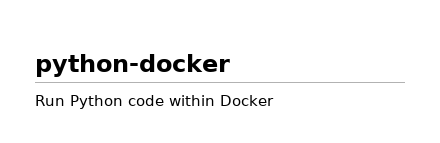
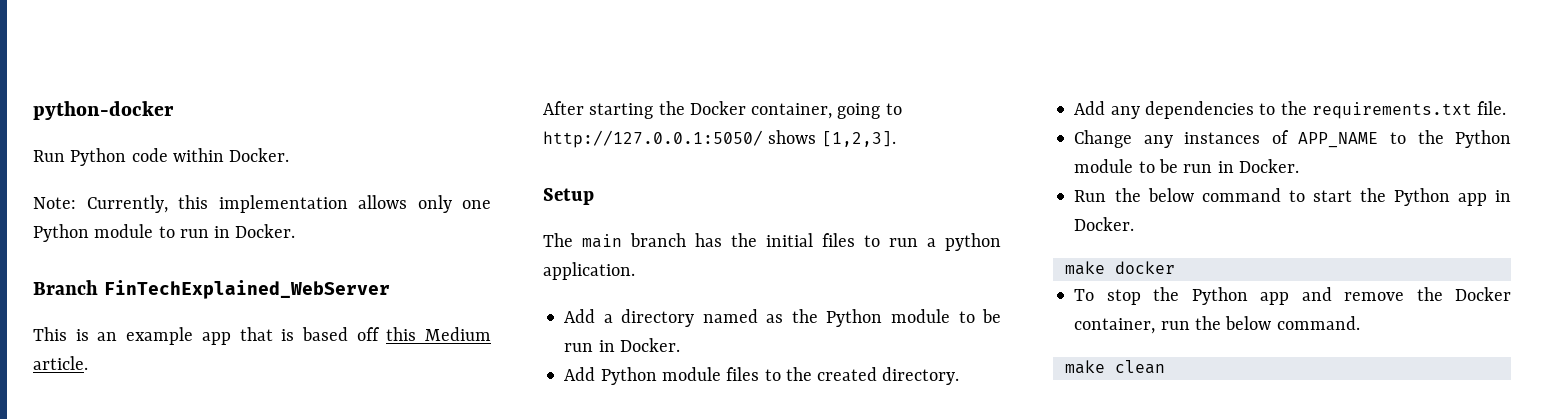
[220,95,274,106] Docker -> [229,148,290,162] [33,195,491,213] [33,224,296,242] [33,280,390,299] [33,327,491,345] [33,356,88,370] [543,101,902,119] [543,130,896,148] [543,188,594,205] [543,233,1001,251] [543,262,635,280] [564,309,1001,327] [564,338,680,352] [564,367,960,385] [1074,101,1507,119] [1074,130,1511,148] [1074,159,1299,173] [1074,188,1511,206] [1074,217,1135,231] [1064,261,1175,275] [1074,287,1511,305] [1074,316,1360,334] [1064,360,1165,374] Docker. // Note: Currently, this implementation allows only one Python module to run in Docker. // Branch FinTechExplained_WebServer // This is an example app that is based off this Medium article. // After starting the Docker container, going to http://127.0.0.1:5050/ shows [1,2,3]. // Setup // The main branch has the initial files to run a python application. // Add a directory named as the Python module to be run in Docker. // Add Python module files to the created directory. // Add any dependencies to the requirements.txt file. // Change any instances of APP_NAME to the Python module to be run in Docker. // Run the below command to start the Python app in Docker. // make docker // To stop the Python app and remove the Docker container, run the below command. // make clean

